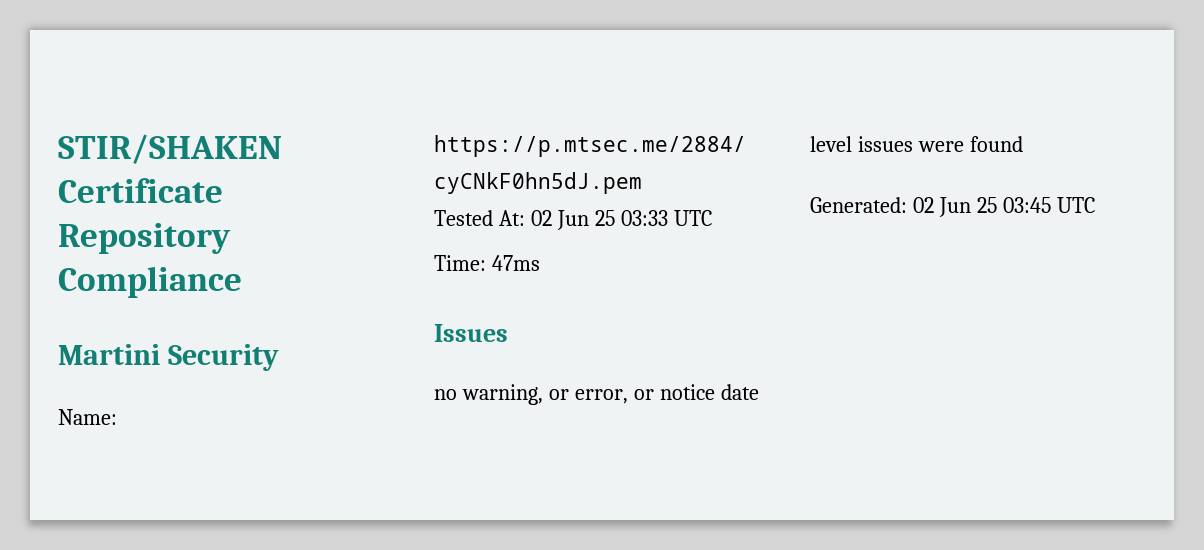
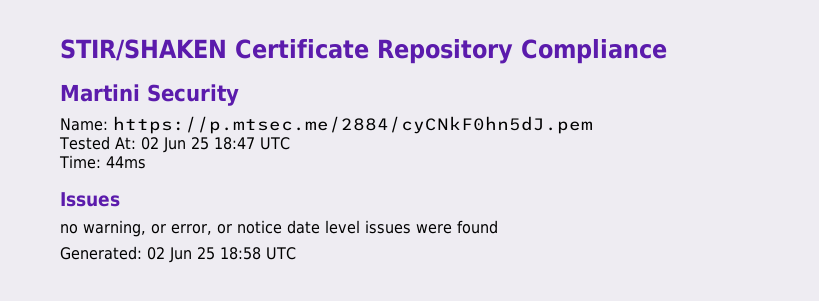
[620,210,668,226] 03:33 -> [213,137,255,150] 18:47
[491,255,540,271] 47ms -> [106,156,146,169] 44ms
[1002,197,1051,213] 03:45 -> [220,247,261,260] 18:58

